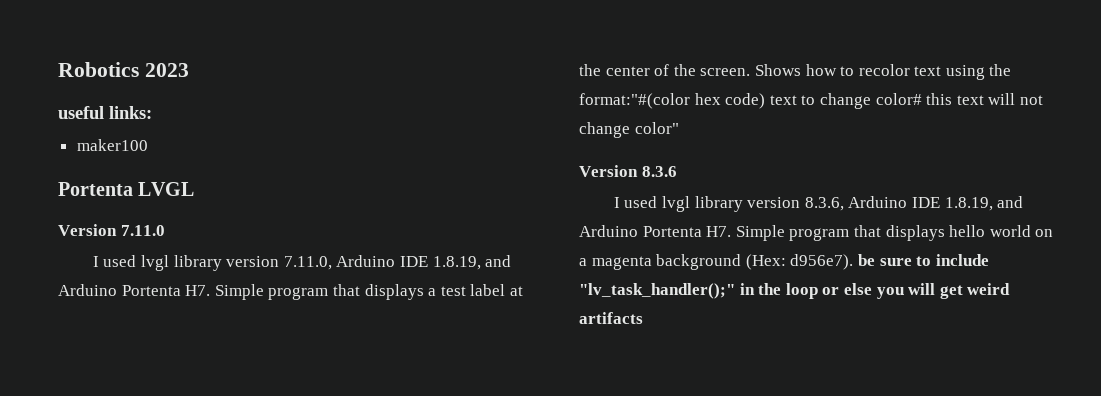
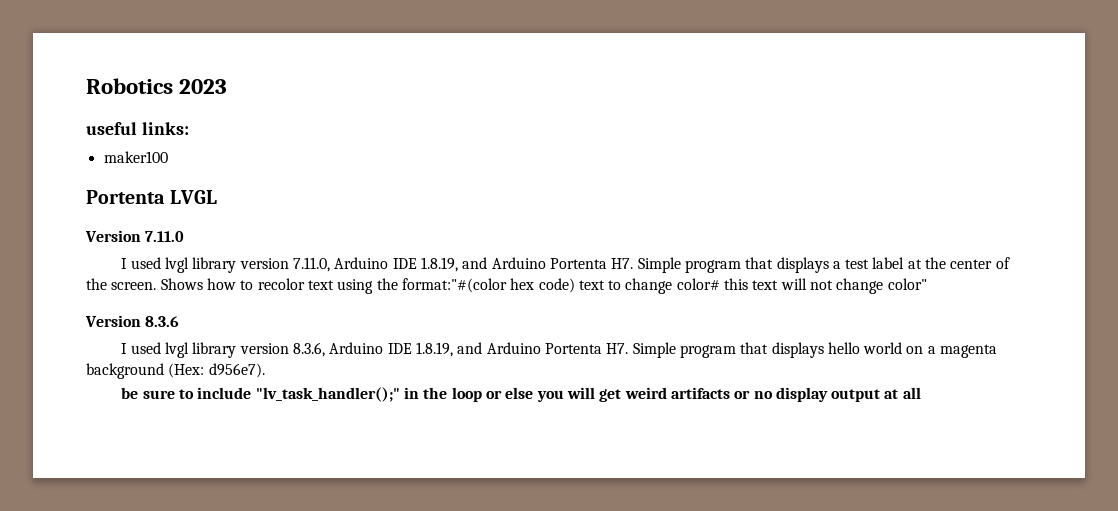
(854, 262) none -> (265, 370) //
(643, 318) none -> [734,387,921,402] or no display output at all

